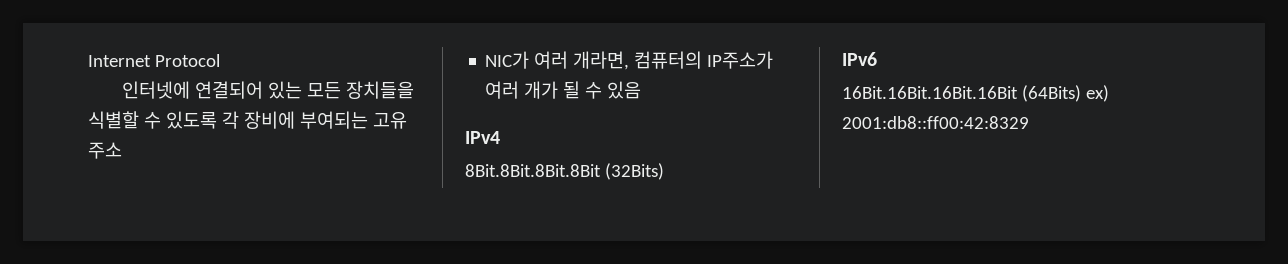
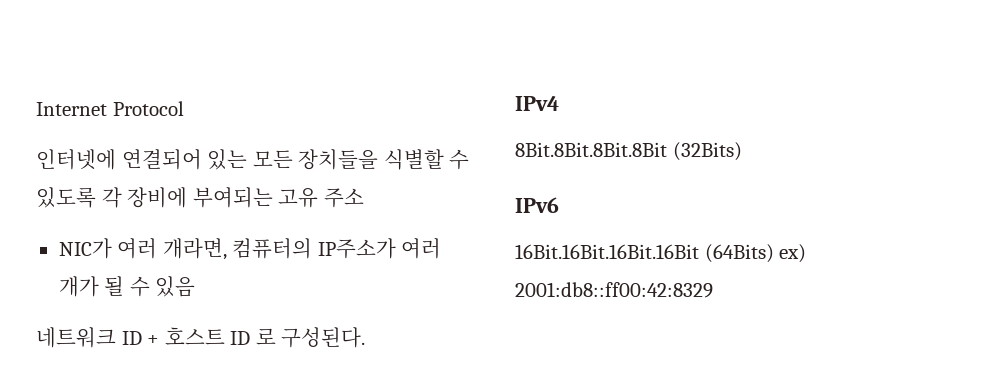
(642, 90) none -> [36,327,366,348] // 네트워크 ID + 호스트 ID 로 구성된다.

